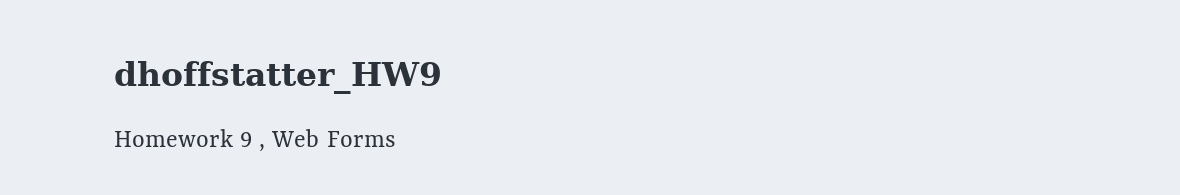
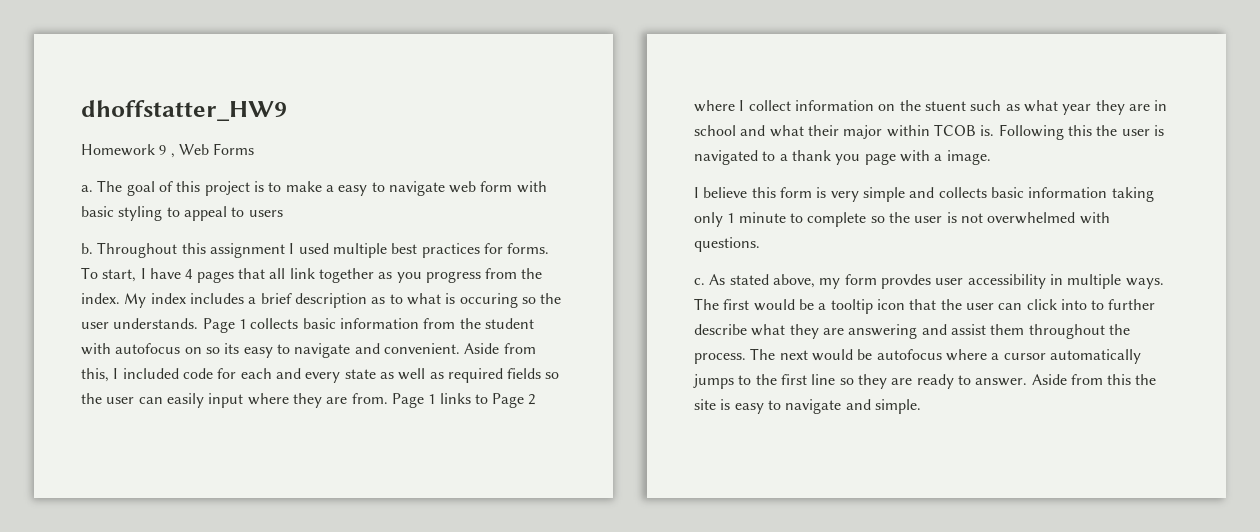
(396, 139) none -> [81,180,547,196] [81,206,283,221] [81,242,550,258] [81,267,543,283] [81,293,562,308] [81,318,534,333] [81,343,536,358] [81,368,560,383] [81,393,536,408] [694,100,1168,115] [694,124,1164,140] [694,150,991,165] [694,187,1154,202] [694,212,1110,227] [694,237,760,252] [694,274,1164,289] [694,298,1156,314] [694,324,1130,339] [694,348,1141,364] [693,374,1157,389] [694,399,921,414] // a. The goal of this project is to make a easy to navigate web form with basic styling to appeal to users // b. Throughout this assignment I used multiple best practices for forms. To start, I have 4 pages that all link together as you progress from the index. My index includes a brief description as to what is occuring so the user understands. Page 1 collects basic information from the student with autofocus on so its easy to navigate and convenient. Aside from this, I included code for each and every state as well as required fields so the user can easily input where they are from. Page 1 links to Page 2 where I collect information on the stuent such as what year they are in school and what their major within TCOB is. Following this the user is navigated to a thank you page with a image. // I believe this form is very simple and collects basic information taking only 1 minute to complete so the user is not overwhelmed with questions. // c. As stated above, my form provdes user accessibility in multiple ways. The first would be a tooltip icon that the user can click into to further describe what they are answering and assist them throughout the process. The next would be autofocus where a cursor automatically jumps to the first line so they are ready to answer. Aside from this the site is easy to navigate and simple.

